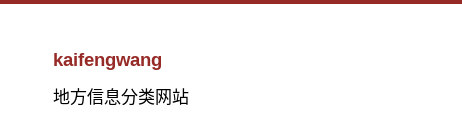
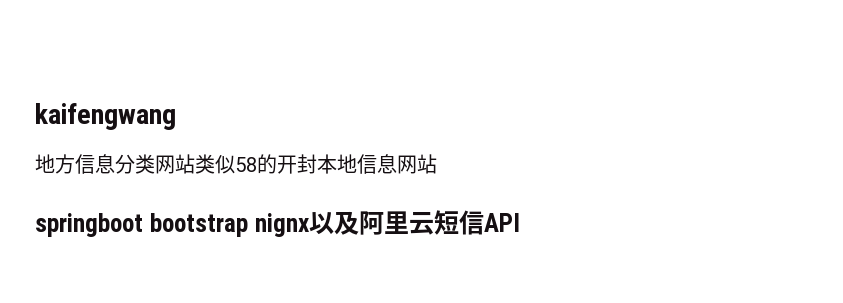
(189, 96) none -> [195,154,437,174] [35,210,520,237] 类似58的开封本地信息网站 // springboot bootstrap nignx以及阿里云短信API

